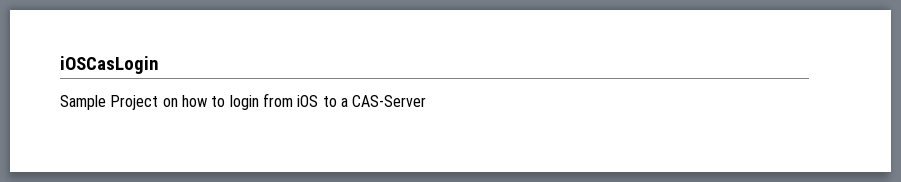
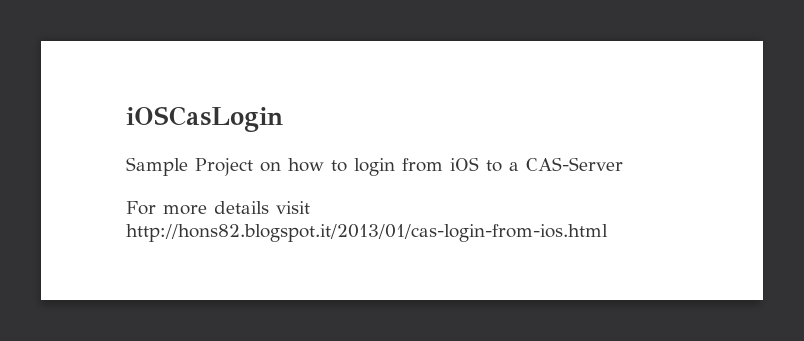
(427, 101) none -> [126,201,310,215] [126,224,608,242] // For more details visit http://hons82.blogspot.it/2013/01/cas-login-from-ios.html

